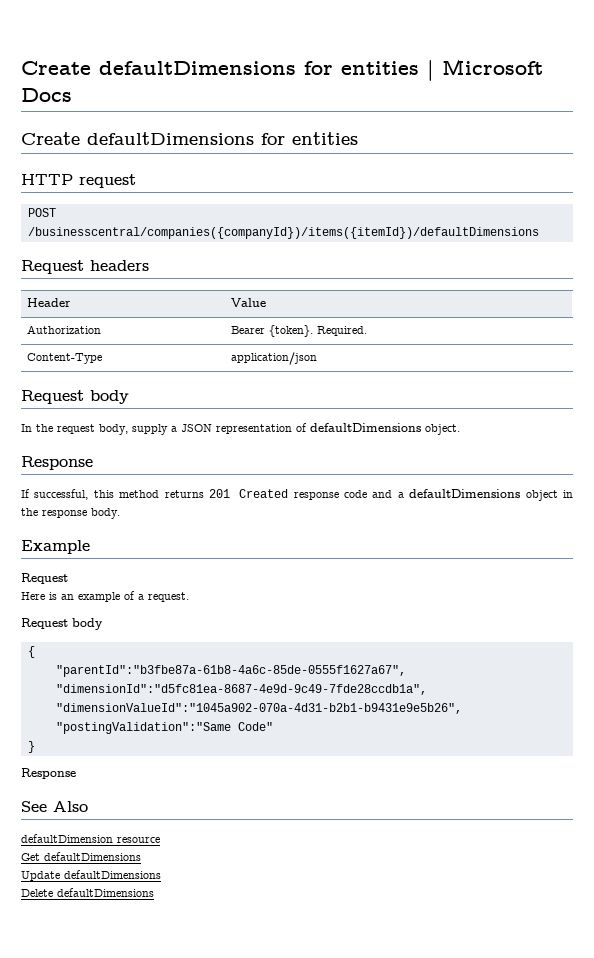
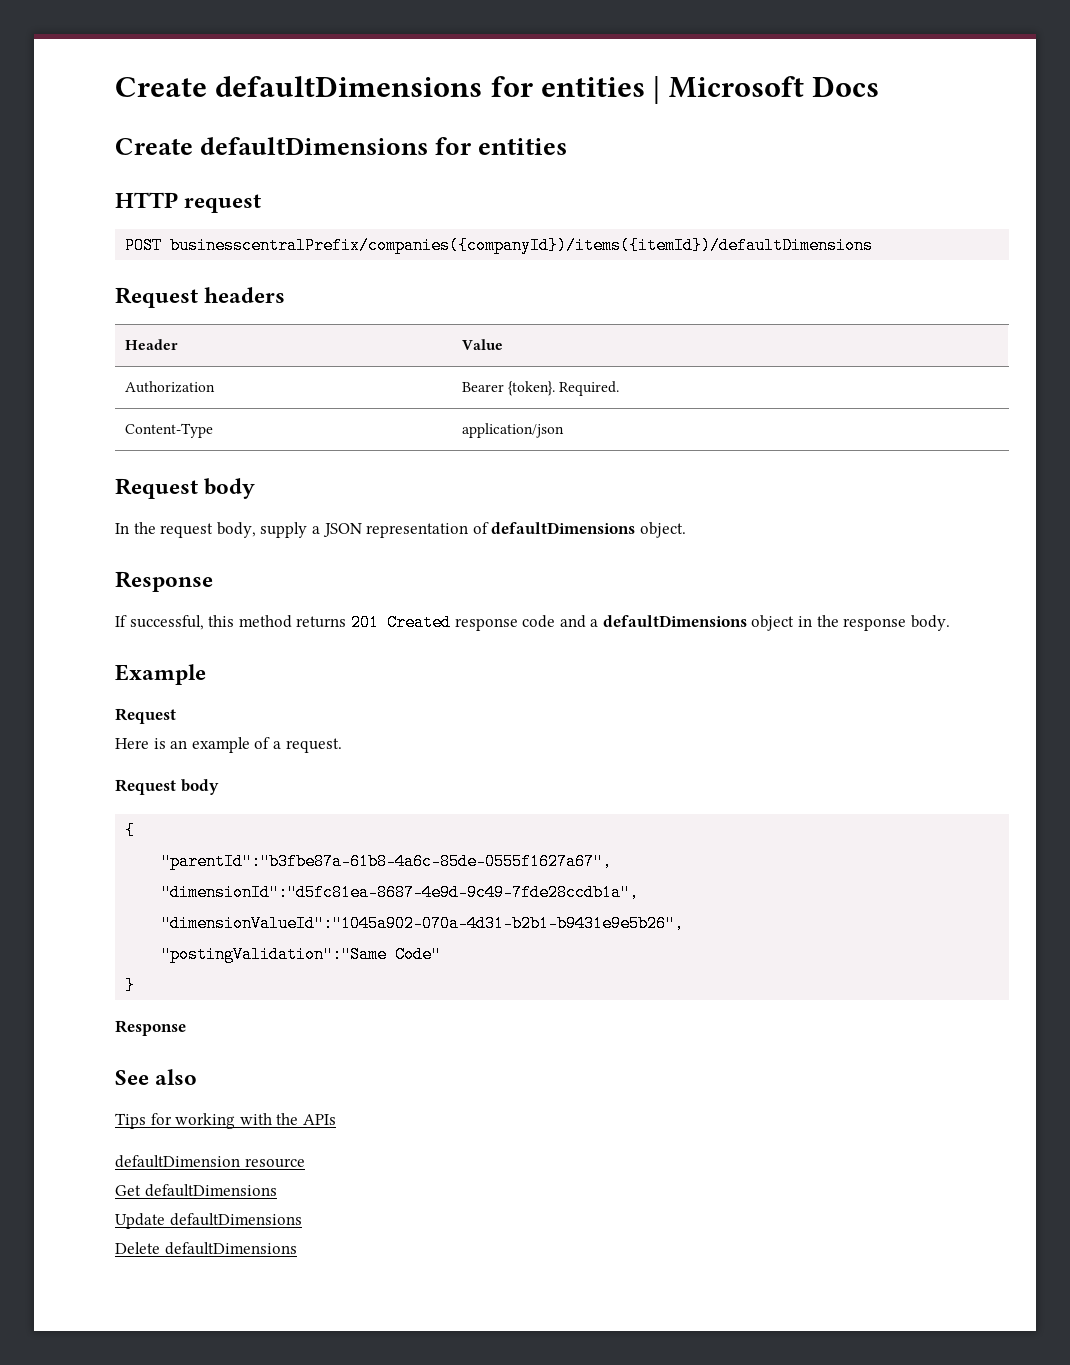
[27,227,539,239] /businesscentral/companies({companyId})/items({itemId})/defaultDimensions -> [170,237,874,254] businesscentralPrefix/companies({companyId})/items({itemId})/defaultDimensions
[53,801,88,812] Also -> [155,1069,198,1085] [115,1113,336,1129] also // Tips for working with the APIs

